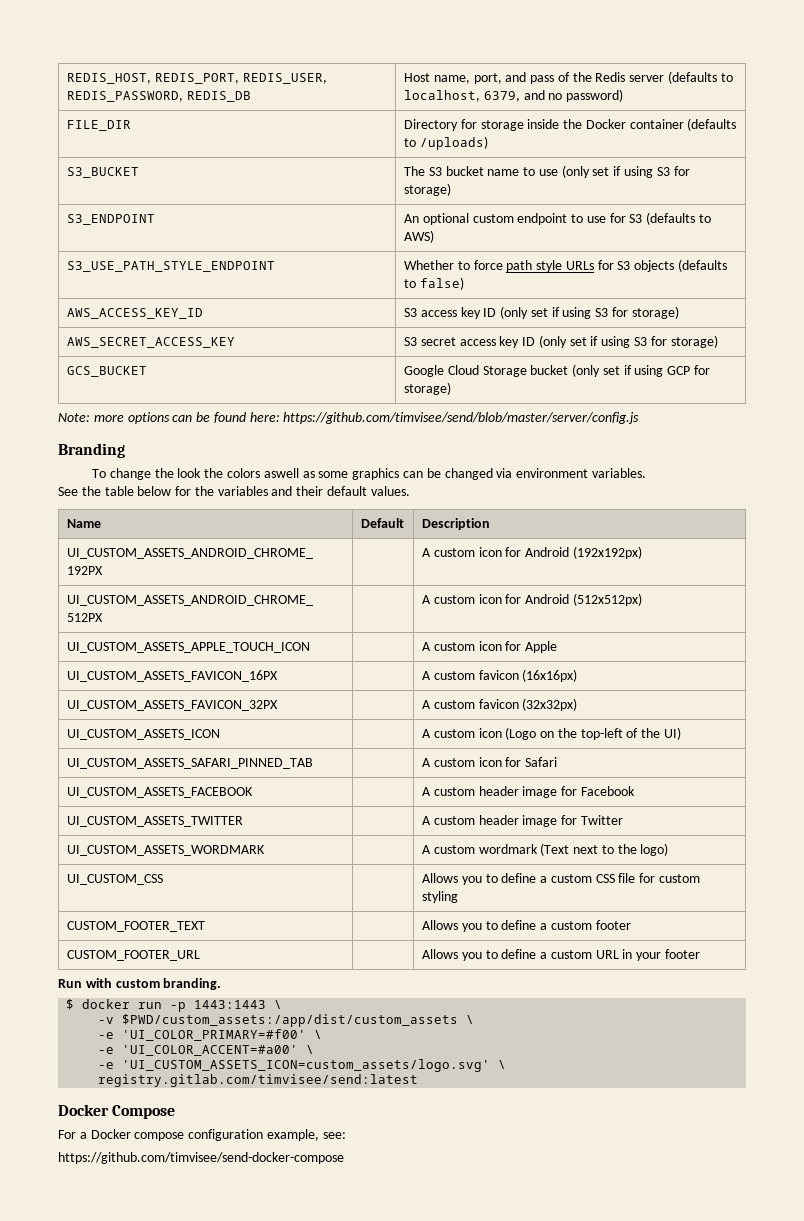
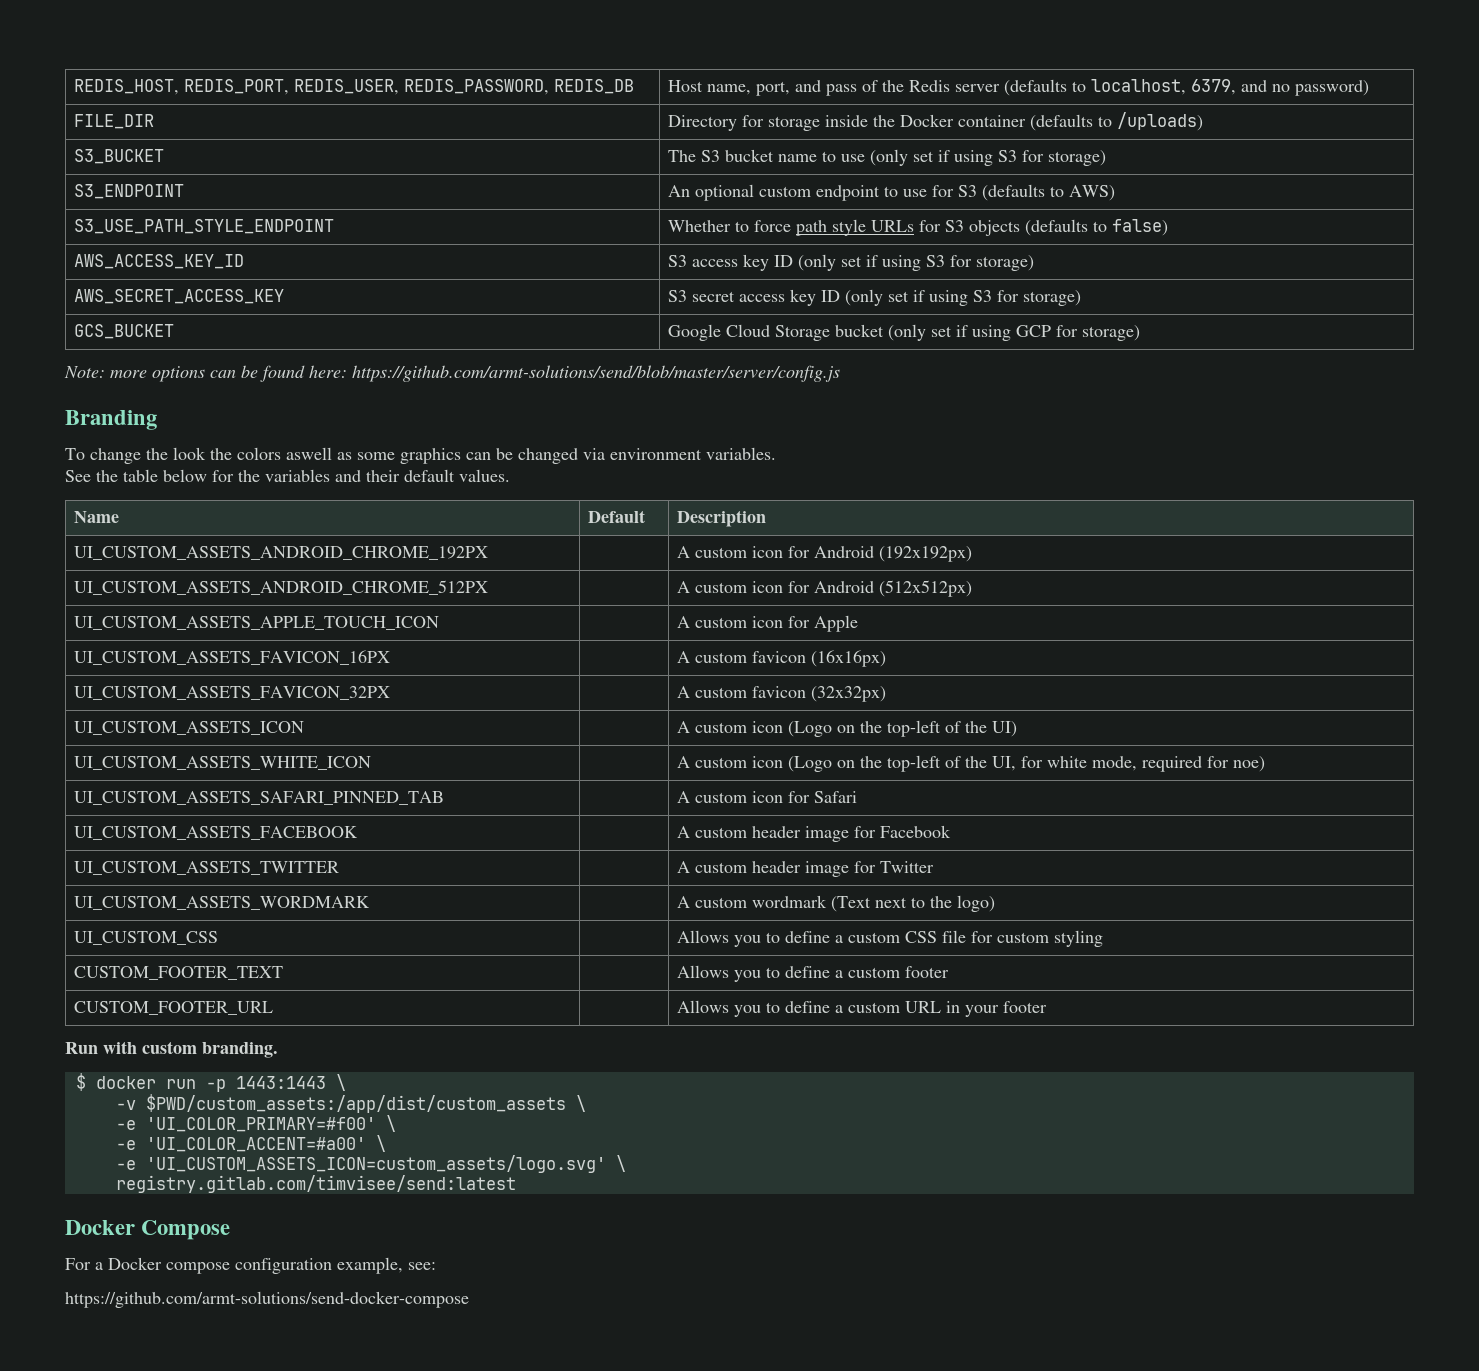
[283,412,640,424] https://github.com/timvisee/send/blob/master/server/config.js -> [352,365,840,382] https://github.com/armt-solutions/send/blob/master/server/config.js
(681, 733) none -> [73,756,371,770] [676,755,1265,772] // UI_CUSTOM_ASSETS_WHITE_ICON | | A custom icon (Logo on the top-left of the UI, for white mode, required for noe)
[58,1152,344,1164] https://github.com/timvisee/send-docker-compose -> [65,1291,469,1308] https://github.com/armt-solutions/send-docker-compose

